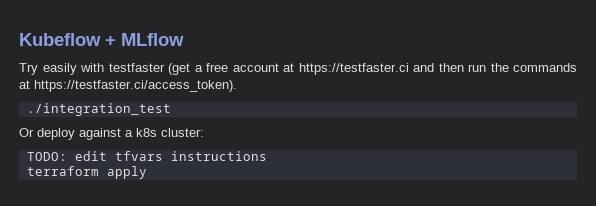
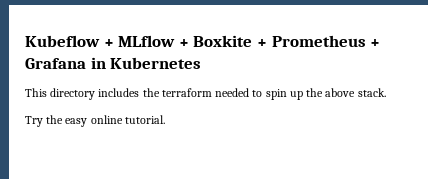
[19,63,577,75] [19,80,237,92] [26,103,171,116] [19,128,204,140] [26,151,267,161] [26,166,147,179] // Try easily with testfaster (get a free account at https://testfaster.ci and then run the commands at https://testfaster.ci/access_token). // ./integration_test // Or deploy against a k8s cluster: // TODO: edit tfvars instructions // terraform apply -> [178,35,381,47] [25,57,202,69] [25,88,386,100] [25,115,165,127] + Boxkite + Prometheus + Grafana in Kubernetes // This directory includes the terraform needed to spin up the above stack. // Try the easy online tutorial.

